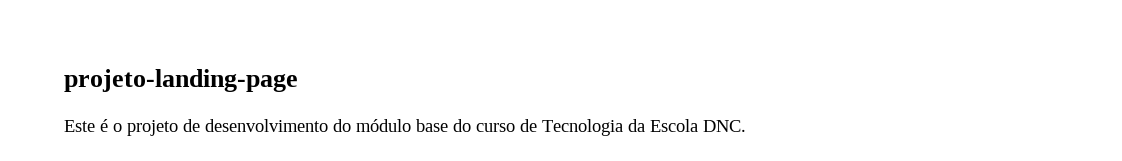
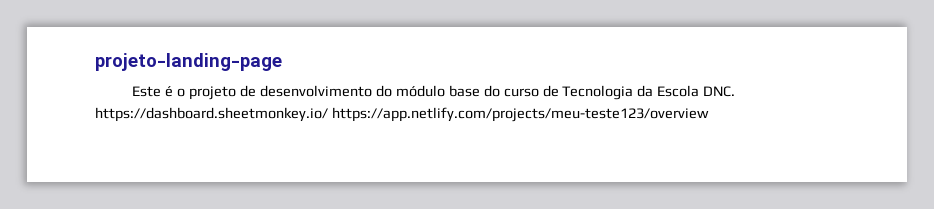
(746, 126) none -> [95,107,709,122] https://dashboard.sheetmonkey.io/ https://app.netlify.com/projects/meu-teste123/overview

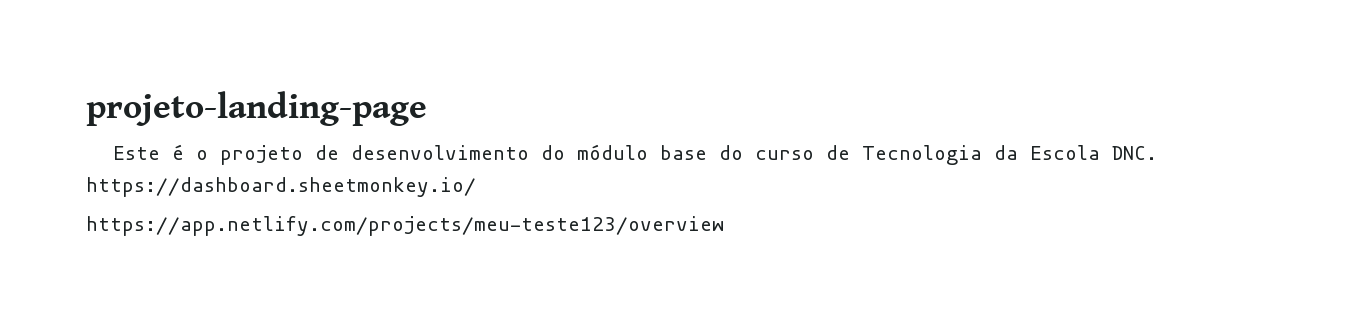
(328, 114) none -> (476, 187) //

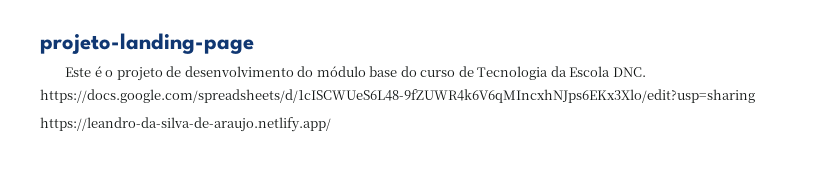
[86,177,476,197] [86,216,724,236] https://dashboard.sheetmonkey.io/ // https://app.netlify.com/projects/meu-teste123/overview -> [40,89,755,103] [40,117,331,132] https://docs.google.com/spreadsheets/d/1cISCWUeS6L48-9fZUWR4k6V6qMIncxhNJps6EKx3Xlo/edit?usp=sharing // https://leandro-da-silva-de-araujo.netlify.app/

